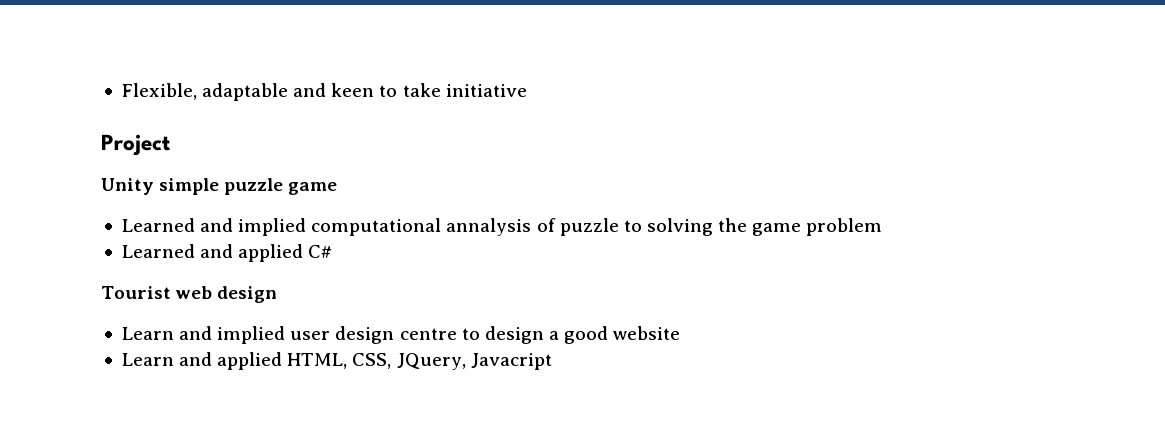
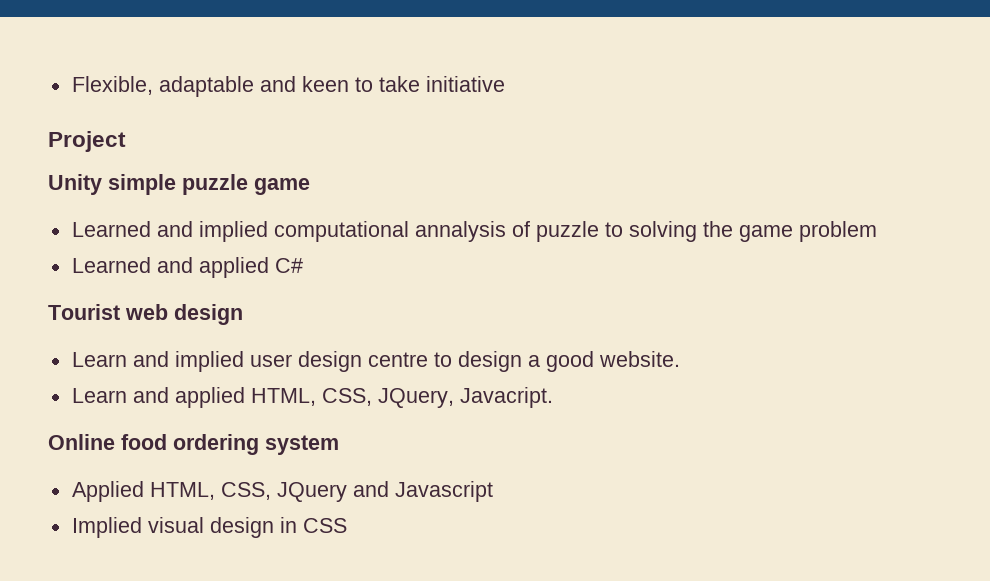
[613,326,681,340] website -> [598,351,680,367] website.
[470,353,552,370] Javacript -> [459,387,553,408] [48,434,339,455] [71,481,493,502] [71,517,347,538] Javacript. // Online food ordering system // Applied HTML, CSS, JQuery and Javascript // Implied visual design in CSS

